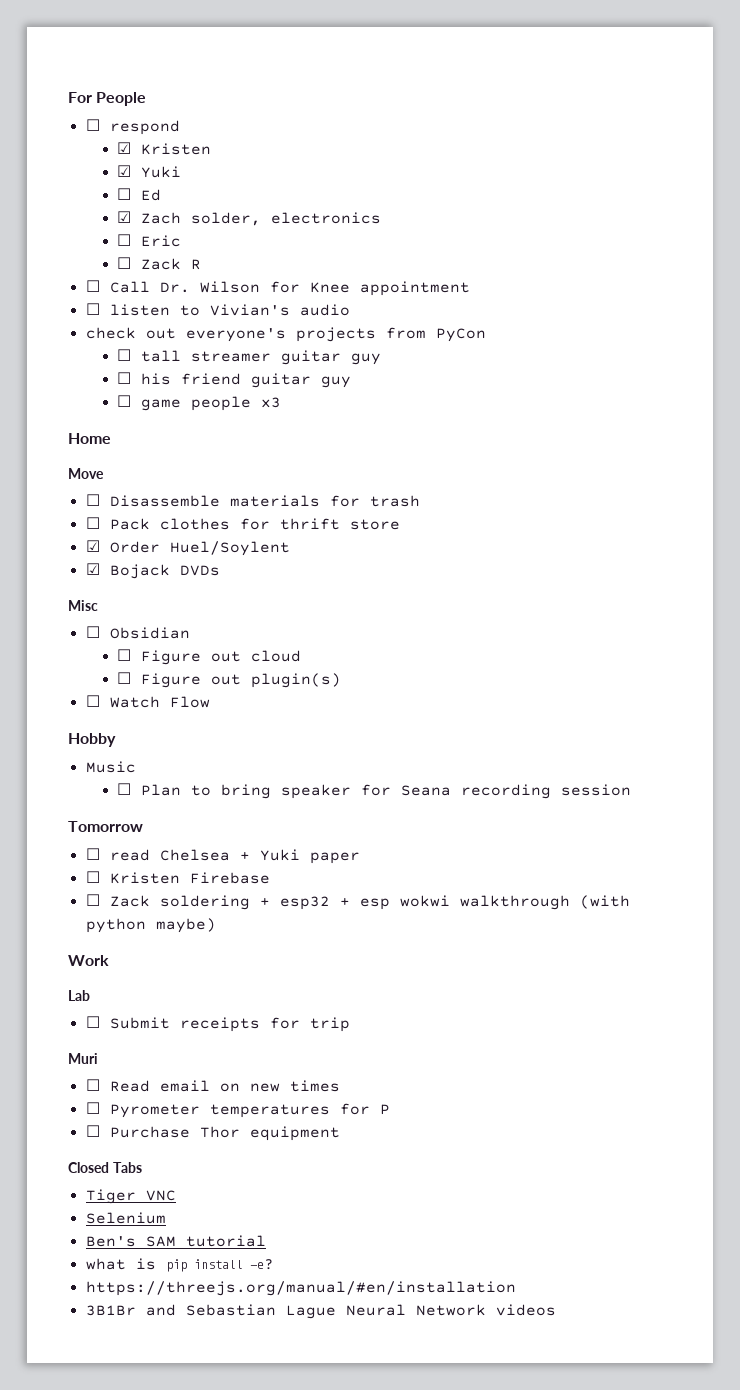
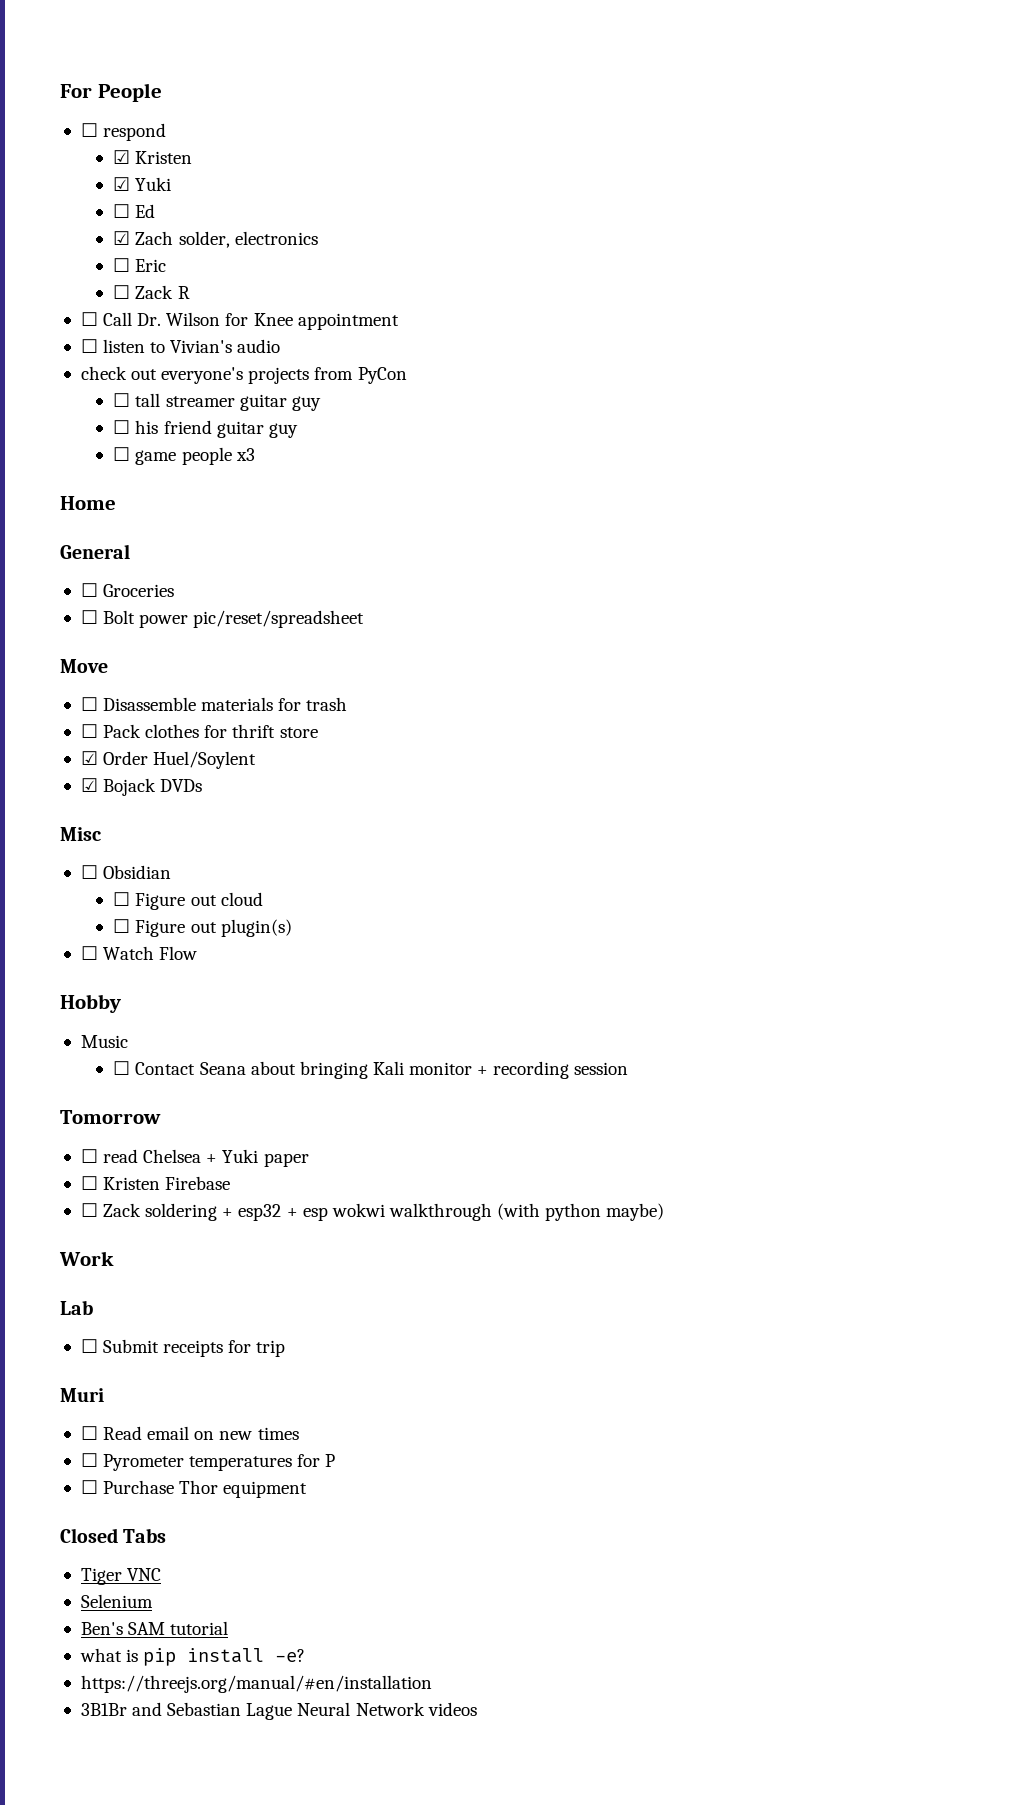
(111, 438) none -> [60,544,130,559] [80,583,175,597] [80,610,365,628] // General // ☐ Groceries // ☐ Bolt power pic/reset/spreadsheet
[141,784,452,799] Plan to bring speaker for Seana -> [135,1061,489,1079] Contact Seana about bringing Kali monitor +

